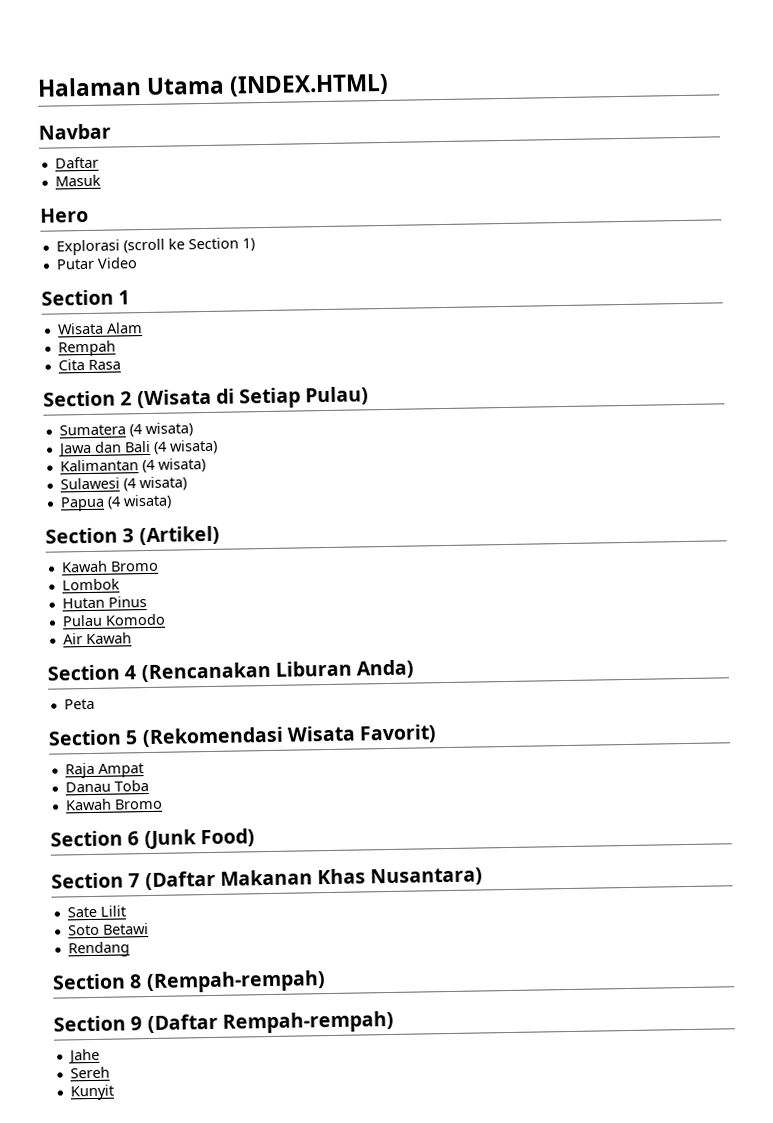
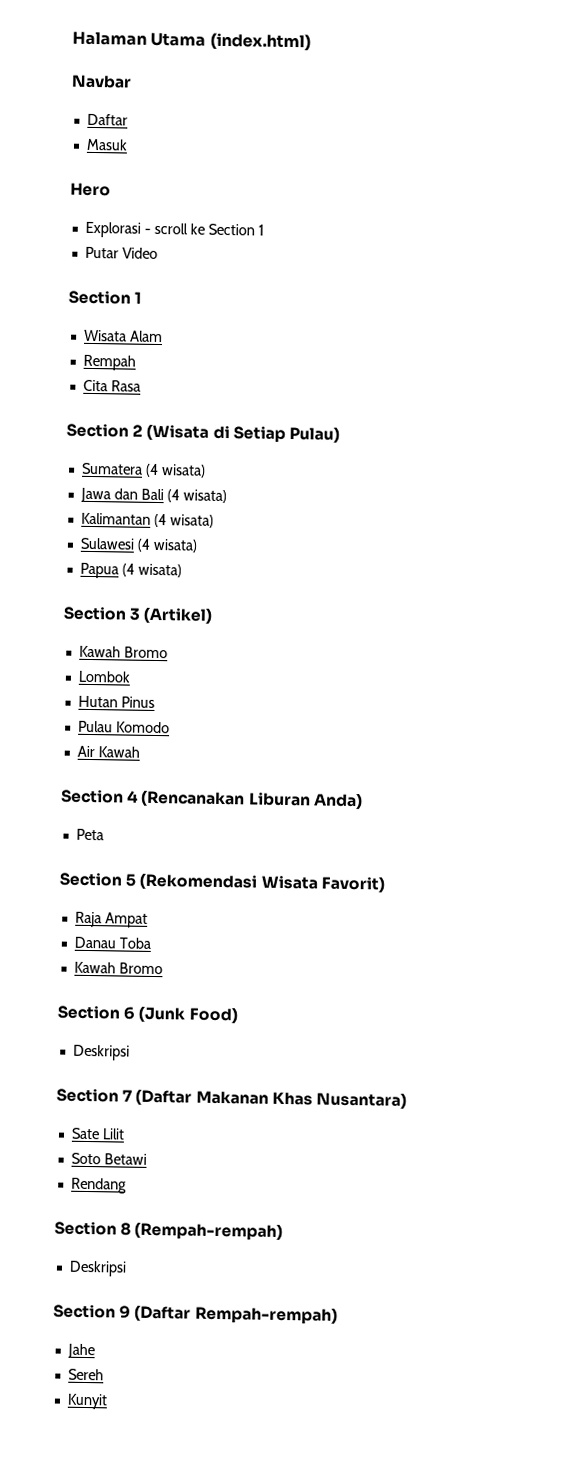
[229,73,390,97] (INDEX.HTML) -> [209,32,311,51] (index.html)
[122,238,165,254] (scroll -> [143,222,188,235] - scroll
[241,238,255,252] 1) -> [257,224,264,236] 1
(255, 838) none -> [72,1044,130,1061] // Deskripsi
(326, 982) none -> [68,1260,127,1277] // Deskripsi

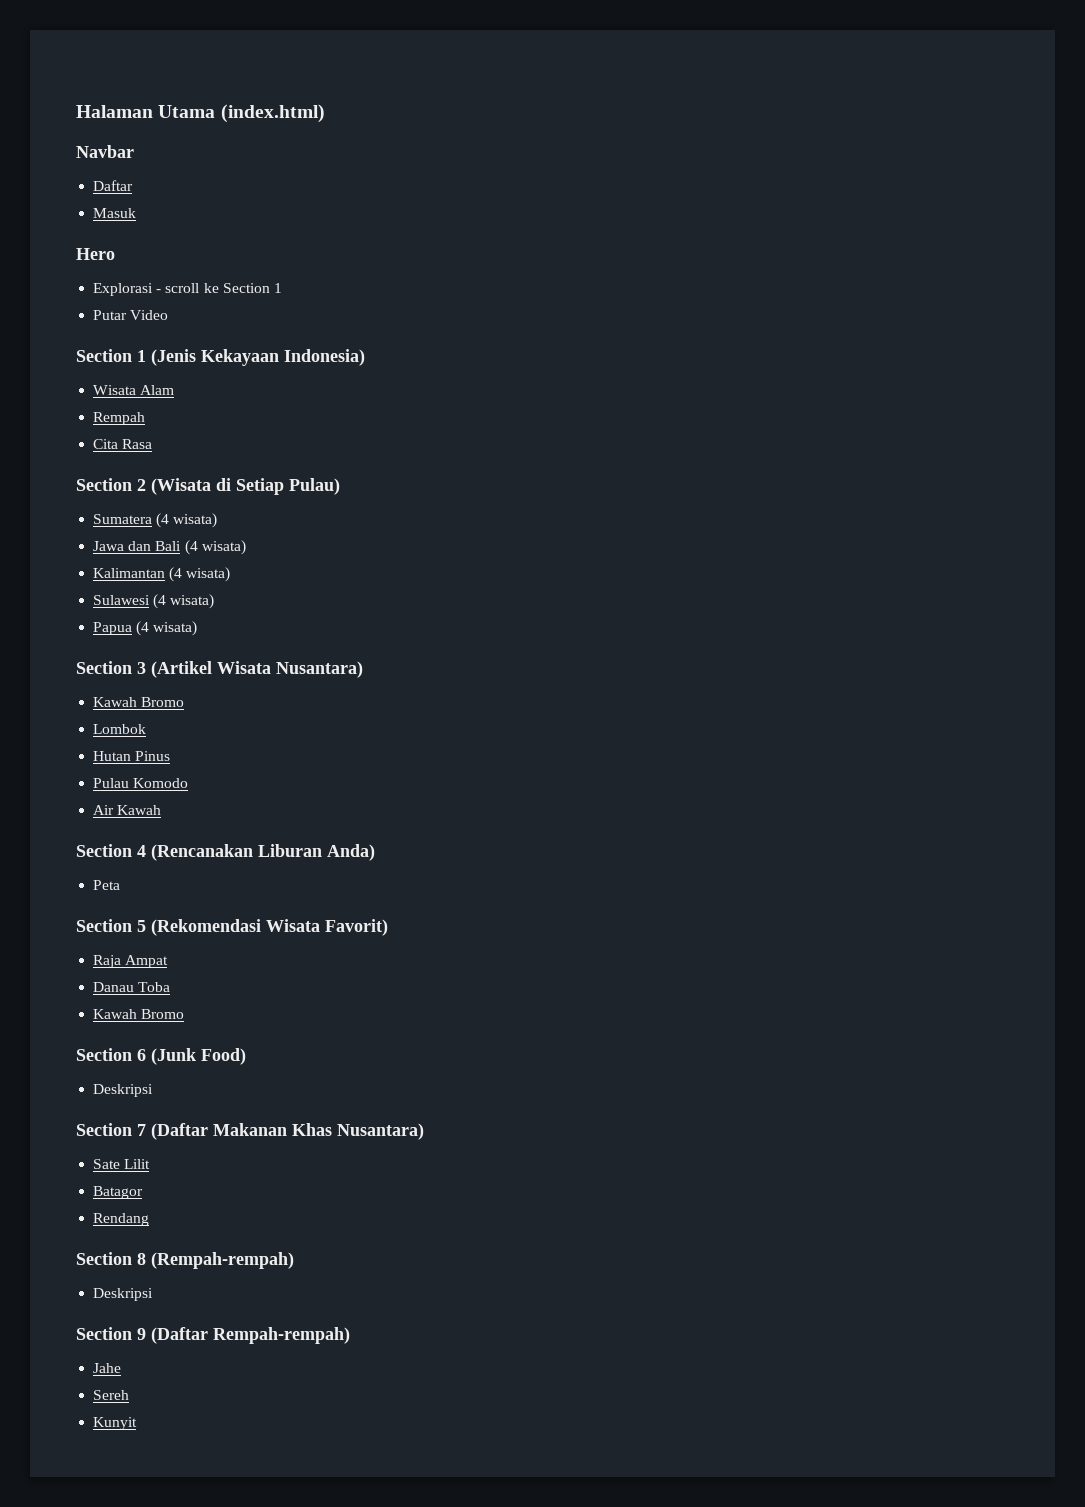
(143, 297) none -> [151,349,365,366] (Jenis Kekayaan Indonesia)
[143,606,214,624] (Artikel) -> [151,661,363,678] (Artikel Wisata Nusantara)
[70,1152,147,1165] Soto Betawi -> [93,1186,144,1199] Batagor

